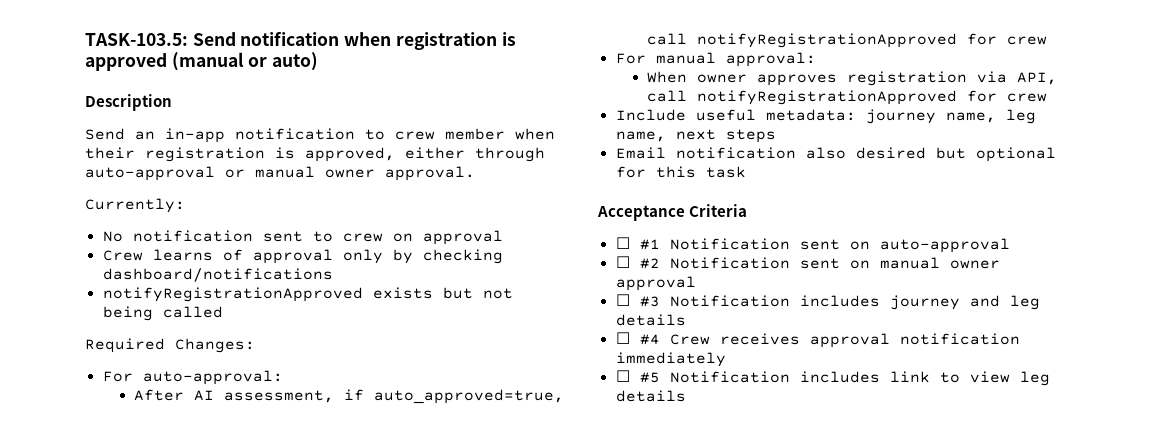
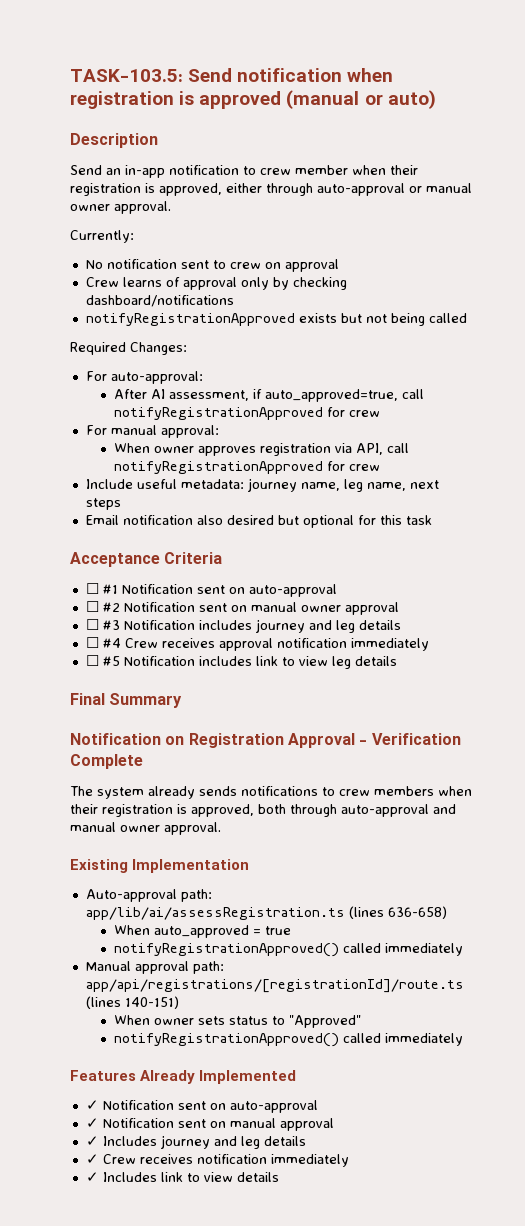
(686, 396) none -> [70,693,183,708] [70,733,461,748] [70,754,143,769] [70,786,472,799] [70,804,456,817] [70,822,221,835] [70,859,250,873] [85,889,212,902] [85,906,447,920] [114,925,292,938] [114,943,464,957] [85,961,224,974] [85,979,464,993] [85,996,179,1009] [114,1015,362,1028] [114,1033,464,1047] [70,1070,297,1084] [85,1100,318,1113] [85,1118,334,1131] [85,1135,306,1149] [85,1154,349,1167] [85,1172,279,1182] // Final Summary // Notification on Registration Approval - Verification Complete // The system already sends notifications to crew members when their registration is approved, both through auto-approval and manual owner approval. // Existing Implementation // Auto-approval path: app/lib/ai/assessRegistration.ts (lines 636-658) // When auto_approved = true // notifyRegistrationApproved() called immediately // Manual approval path: app/api/registrations/[registrationId]/route.ts (lines 140-151) // When owner sets status to "Approved" // notifyRegistrationApproved() called immediately // Features Already Implemented // ✓ Notification sent on auto-approval // ✓ Notification sent on manual approval // ✓ Includes journey and leg details // ✓ Crew receives notification immediately // ✓ Includes link to view details

